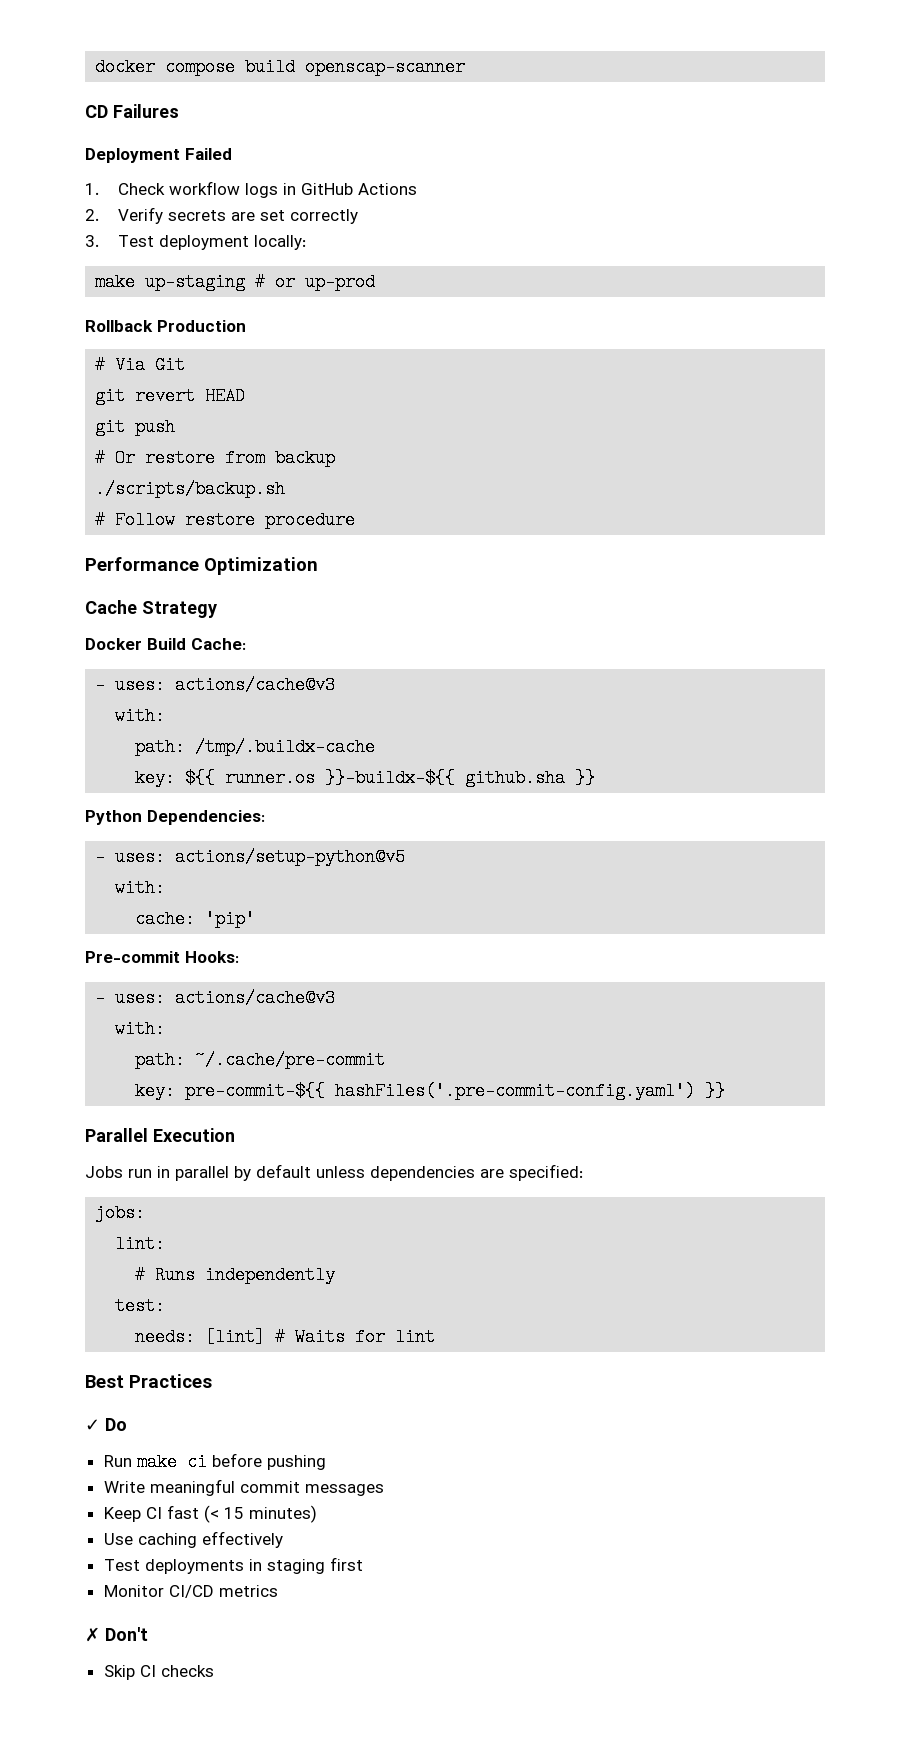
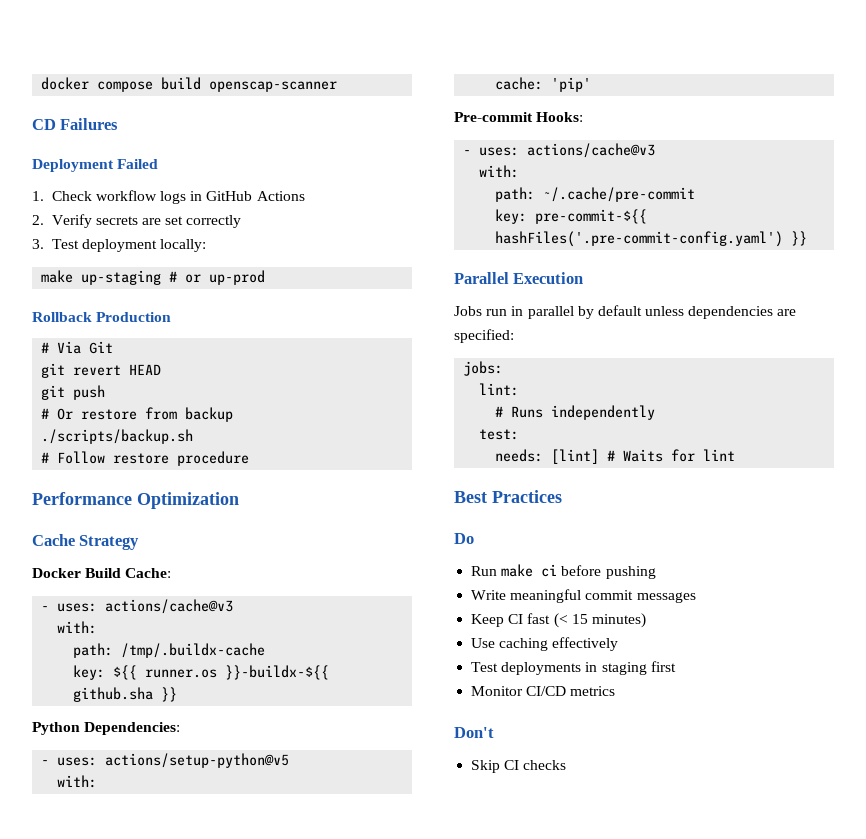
[85,1419,100,1431] ✓ -> (562, 496) none
[85,1627,100,1642] ✗ -> (616, 691) none

